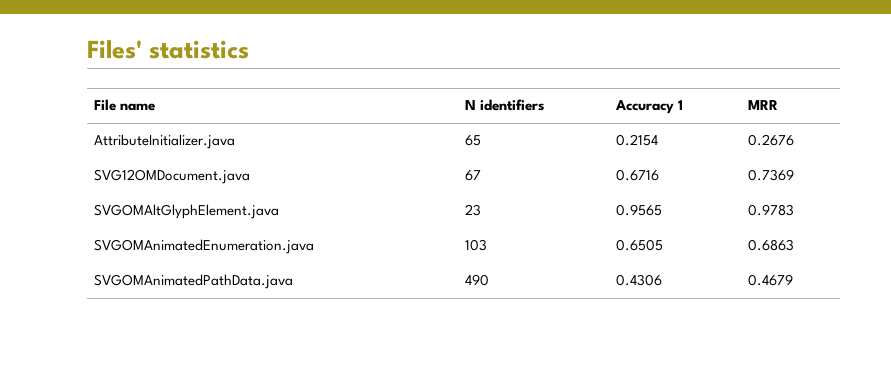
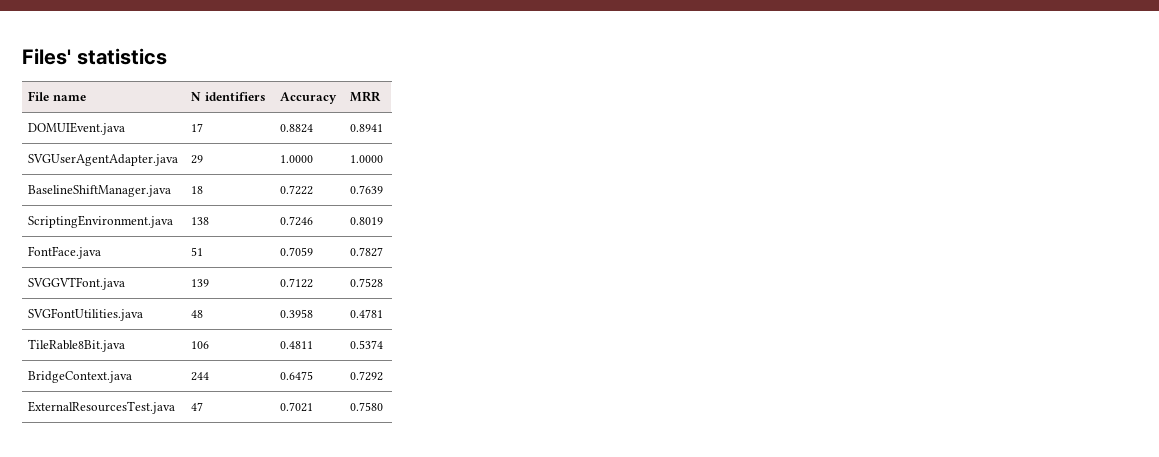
[678,100,684,110] 1 -> (338, 98) none
[94,134,236,149] [465,135,482,146] [616,134,659,146] [748,134,795,146] [94,169,251,184] [465,170,482,181] [616,169,660,181] [748,169,795,181] [94,204,280,219] [465,204,482,216] [616,204,663,216] [748,204,795,216] [94,239,315,254] [465,239,488,251] [616,239,664,251] [748,239,795,251] [94,274,294,289] [465,274,490,286] [616,274,663,286] [748,274,794,286] AttributeInitializer.java | 65 | 0.2154 | 0.2676 // SVG12OMDocument.java | 67 | 0.6716 | 0.7369 // SVGOMAltGlyphElement.java | 23 | 0.9565 | 0.9783 // SVGOMAnimatedEnumeration.java | 103 | 0.6505 | 0.6863 // SVGOMAnimatedPathData.java | 490 | 0.4306 | 0.4679 -> [28,122,126,135] [191,123,204,132] [280,124,314,133] [350,124,384,132] [28,154,179,166] [191,155,204,164] [280,155,314,163] [350,155,384,163] [28,185,172,197] [191,186,204,194] [280,185,314,195] [350,185,384,194] [28,215,174,228] [191,217,210,225] [280,216,314,226] [350,217,384,225] [28,246,102,259] [191,247,204,256] [280,247,314,256] [350,247,384,257] [28,277,126,290] [191,279,210,287] [280,278,314,288] [350,278,384,288] [28,308,144,321] [191,310,204,318] [280,309,314,318] [350,309,384,318] [28,339,126,352] [191,341,210,349] [280,341,314,349] [350,340,384,349] [28,371,133,383] [191,372,210,381] [280,371,314,380] [350,371,384,381] [28,401,176,414] [191,402,204,411] [280,402,314,412] [350,402,384,411] DOMUIEvent.java | 17 | 0.8824 | 0.8941 // SVGUserAgentAdapter.java | 29 | 1.0000 | 1.0000 // BaselineShiftManager.java | 18 | 0.7222 | 0.7639 // ScriptingEnvironment.java | 138 | 0.7246 | 0.8019 // FontFace.java | 51 | 0.7059 | 0.7827 // SVGGVTFont.java | 139 | 0.7122 | 0.7528 // SVGFontUtilities.java | 48 | 0.3958 | 0.4781 // TileRable8Bit.java | 106 | 0.4811 | 0.5374 // BridgeContext.java | 244 | 0.6475 | 0.7292 // ExternalResourcesTest.java | 47 | 0.7021 | 0.7580

